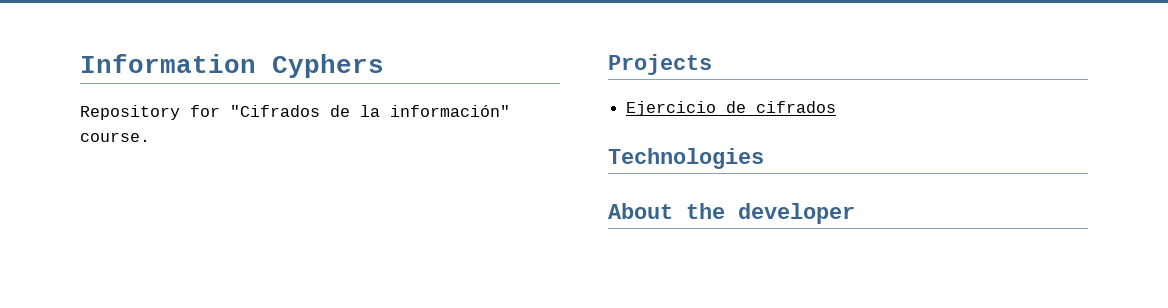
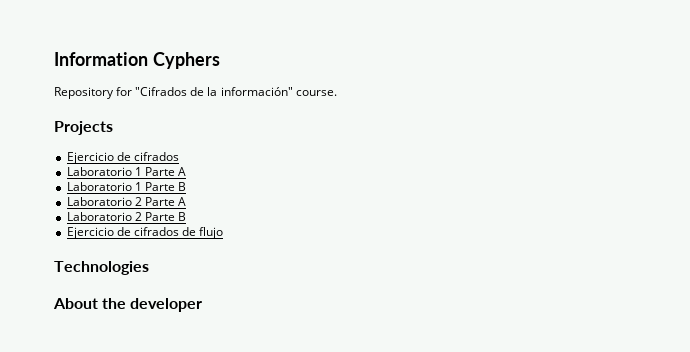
(837, 107) none -> [66,167,186,176] [66,182,186,191] [66,197,186,206] [66,212,186,221] [66,227,224,239] // Laboratorio 1 Parte A // Laboratorio 1 Parte B // Laboratorio 2 Parte A // Laboratorio 2 Parte B // Ejercicio de cifrados de flujo

